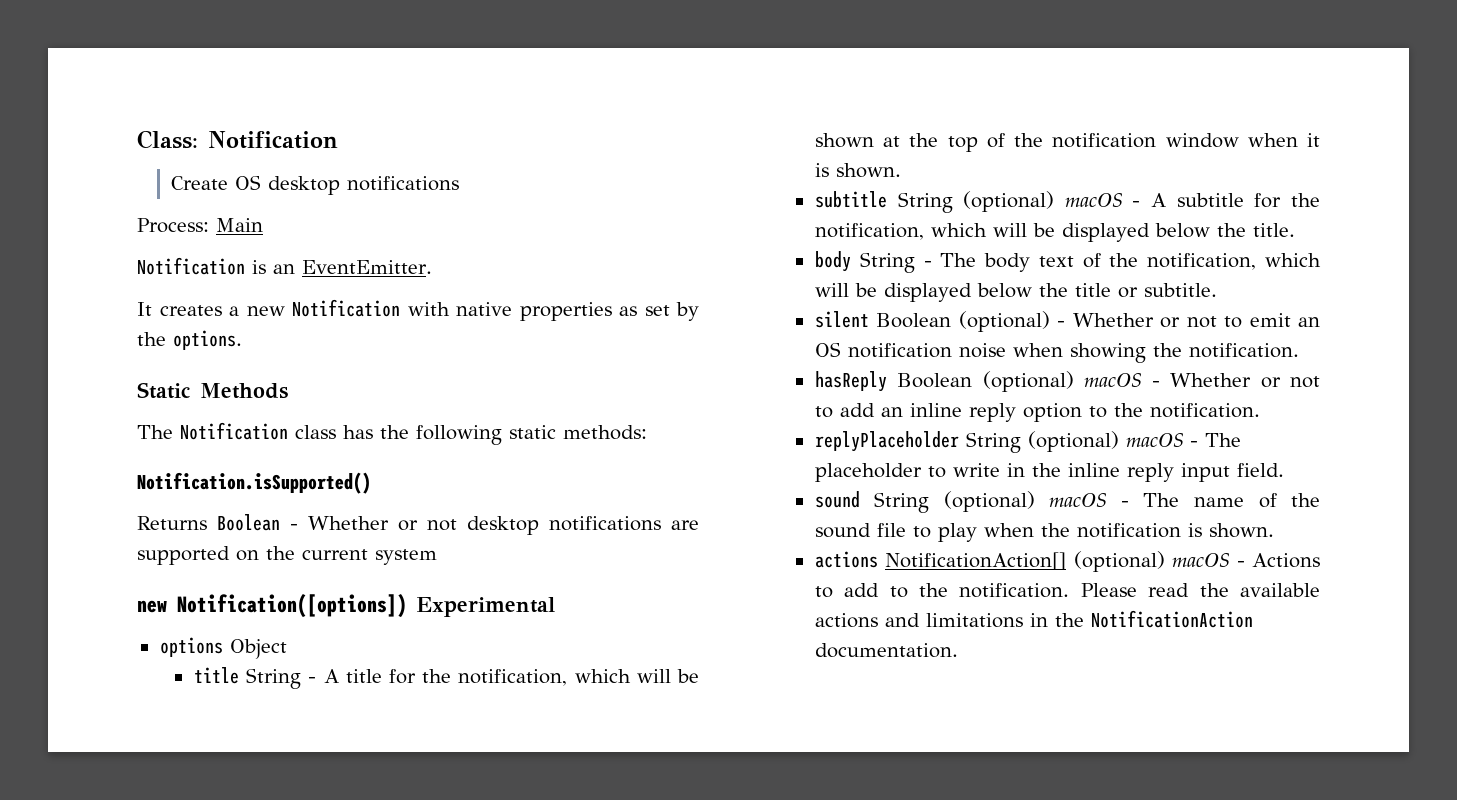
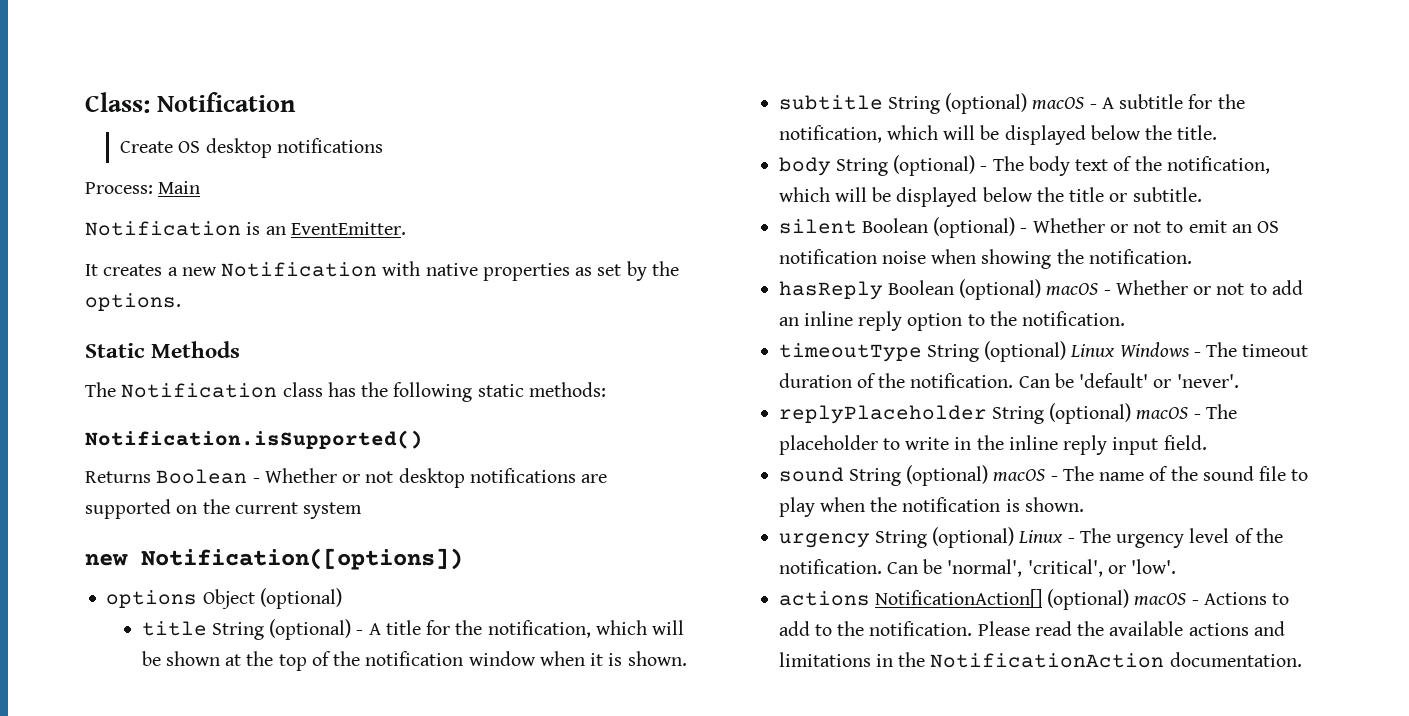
[416,597,555,617] Experimental -> (463, 559) none
(287, 649) none -> [259,588,342,609] (optional)
(302, 678) none -> [269,619,352,640] (optional)
(915, 262) none -> [893,155,976,176] (optional)
(1260, 410) none -> [778,341,1309,362] [778,373,1239,388] // timeoutType String (optional) Linux Windows - The timeout duration of the notification. Can be 'default' or 'never'.
(1274, 530) none -> [778,527,1283,548] [778,559,1177,577] // urgency String (optional) Linux - The urgency level of the notification. Can be 'normal', 'critical', or 'low'.

